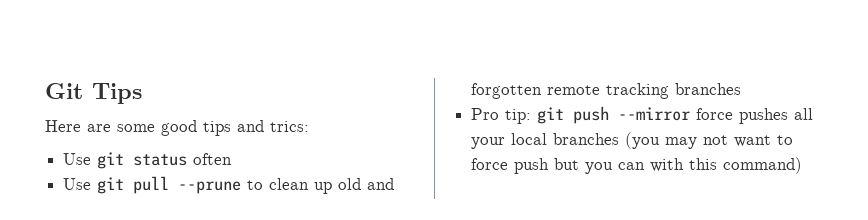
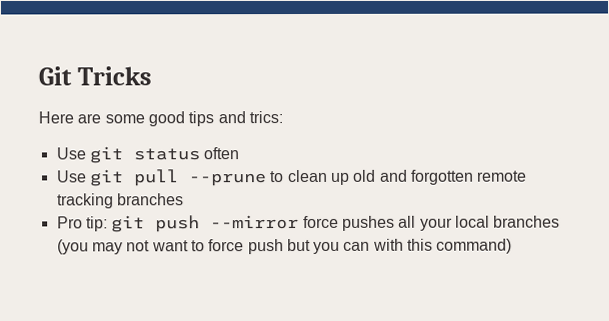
[92,83,142,104] Tips -> [76,66,152,86] Tricks

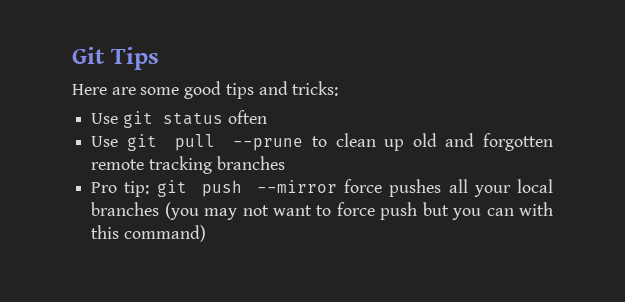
[76,66,152,86] Tricks -> [110,47,159,70] Tips
[248,111,283,124] trics: -> [292,81,339,96] tricks:

